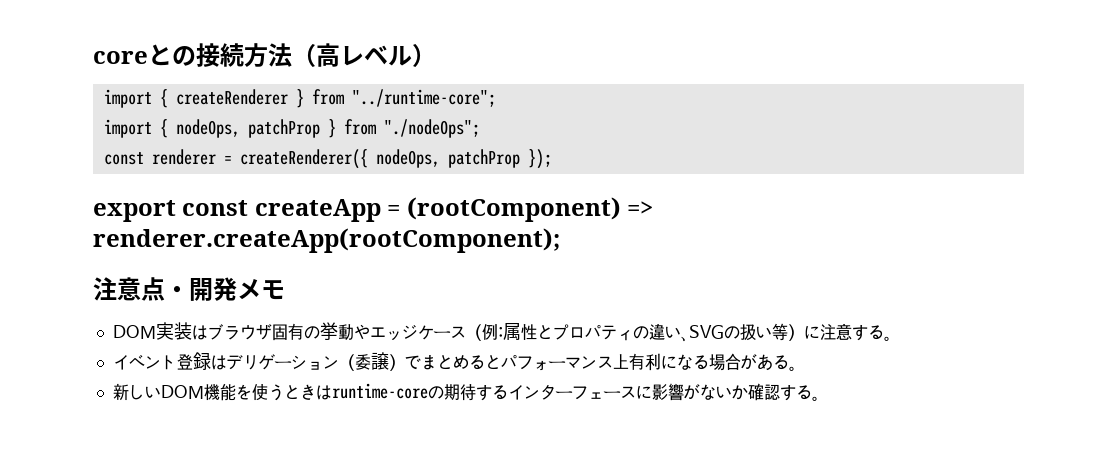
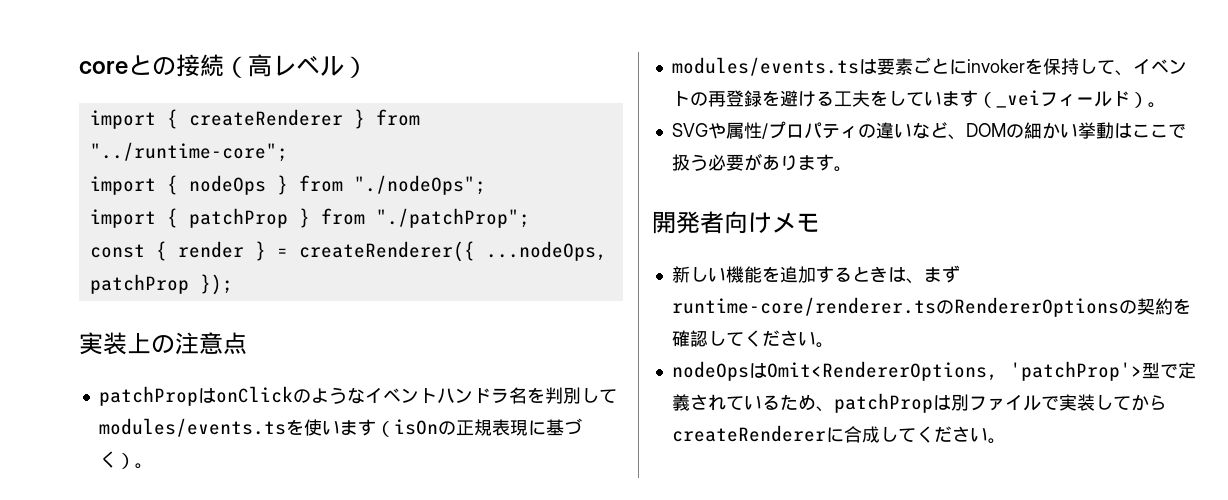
[244,43,292,67] 方法 -> (224, 65) none
[175,119,320,138] nodeOps, patchProp -> [188,175,266,195] nodeOps
[103,149,216,165] const renderer -> [89,208,530,228] [89,241,266,261] import { patchProp } from "./patchProp"; // const { render }
[375,149,440,168] nodeOps, -> [485,241,607,261] ...nodeOps,
[93,197,654,222] [93,228,560,253] [93,277,285,301] [112,322,892,342] [112,352,797,371] [112,383,812,401] export const createApp = (rootComponent) => renderer.createApp(rootComponent); // 注意点・開発メモ // DOM実装はブラウザ固有の挙動やエッジケース（例:属性とプロパティの違い、SVGの扱い等）に注意する。 // イベント登録はデリゲーション（委譲）でまとめるとパフォーマンス上有利になる場合がある。 // 新しいDOM機能を使うときはruntime-coreの期待するインターフェースに影響がないか確認する -> [79,332,247,355] [98,386,617,406] [98,418,582,437] [98,451,153,469] [671,57,1187,76] [671,90,1166,108] [671,121,1186,140] [671,153,852,172] [652,211,820,234] [671,265,960,284] [671,297,1191,317] [671,330,834,348] [671,361,1196,381] [671,393,1167,413] [671,425,988,443] 実装上の注意点 // patchPropはonClickのようなイベントハンドラ名を判別してmodules/events.tsを使います（isOnの正規表現に基づく）。 // modules/events.tsは要素ごとにinvokerを保持して、イベントの再登録を避ける工夫をしています（_veiフィールド）。 // SVGや属性/プロパティの違いなど、DOMの細かい挙動はここで扱う必要があります。 // 開発者向けメモ // 新しい機能を追加するときは、まずruntime-core/renderer.tsのRendererOptionsの契約を確認してください。 // nodeOpsはOmit<RendererOptions, 'patchProp'>型で定義されているため、patchPropは別ファイルで実装してからcreateRendererに合成してください

